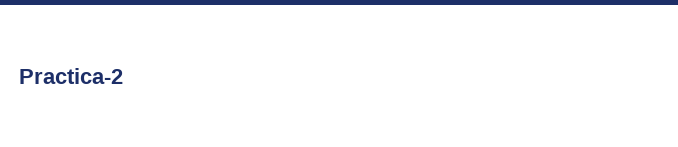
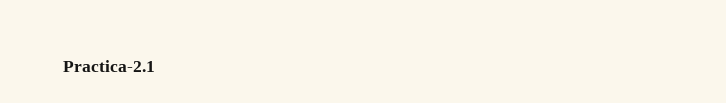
[19,68,123,84] Practica-2 -> [63,60,155,72] Practica-2.1

